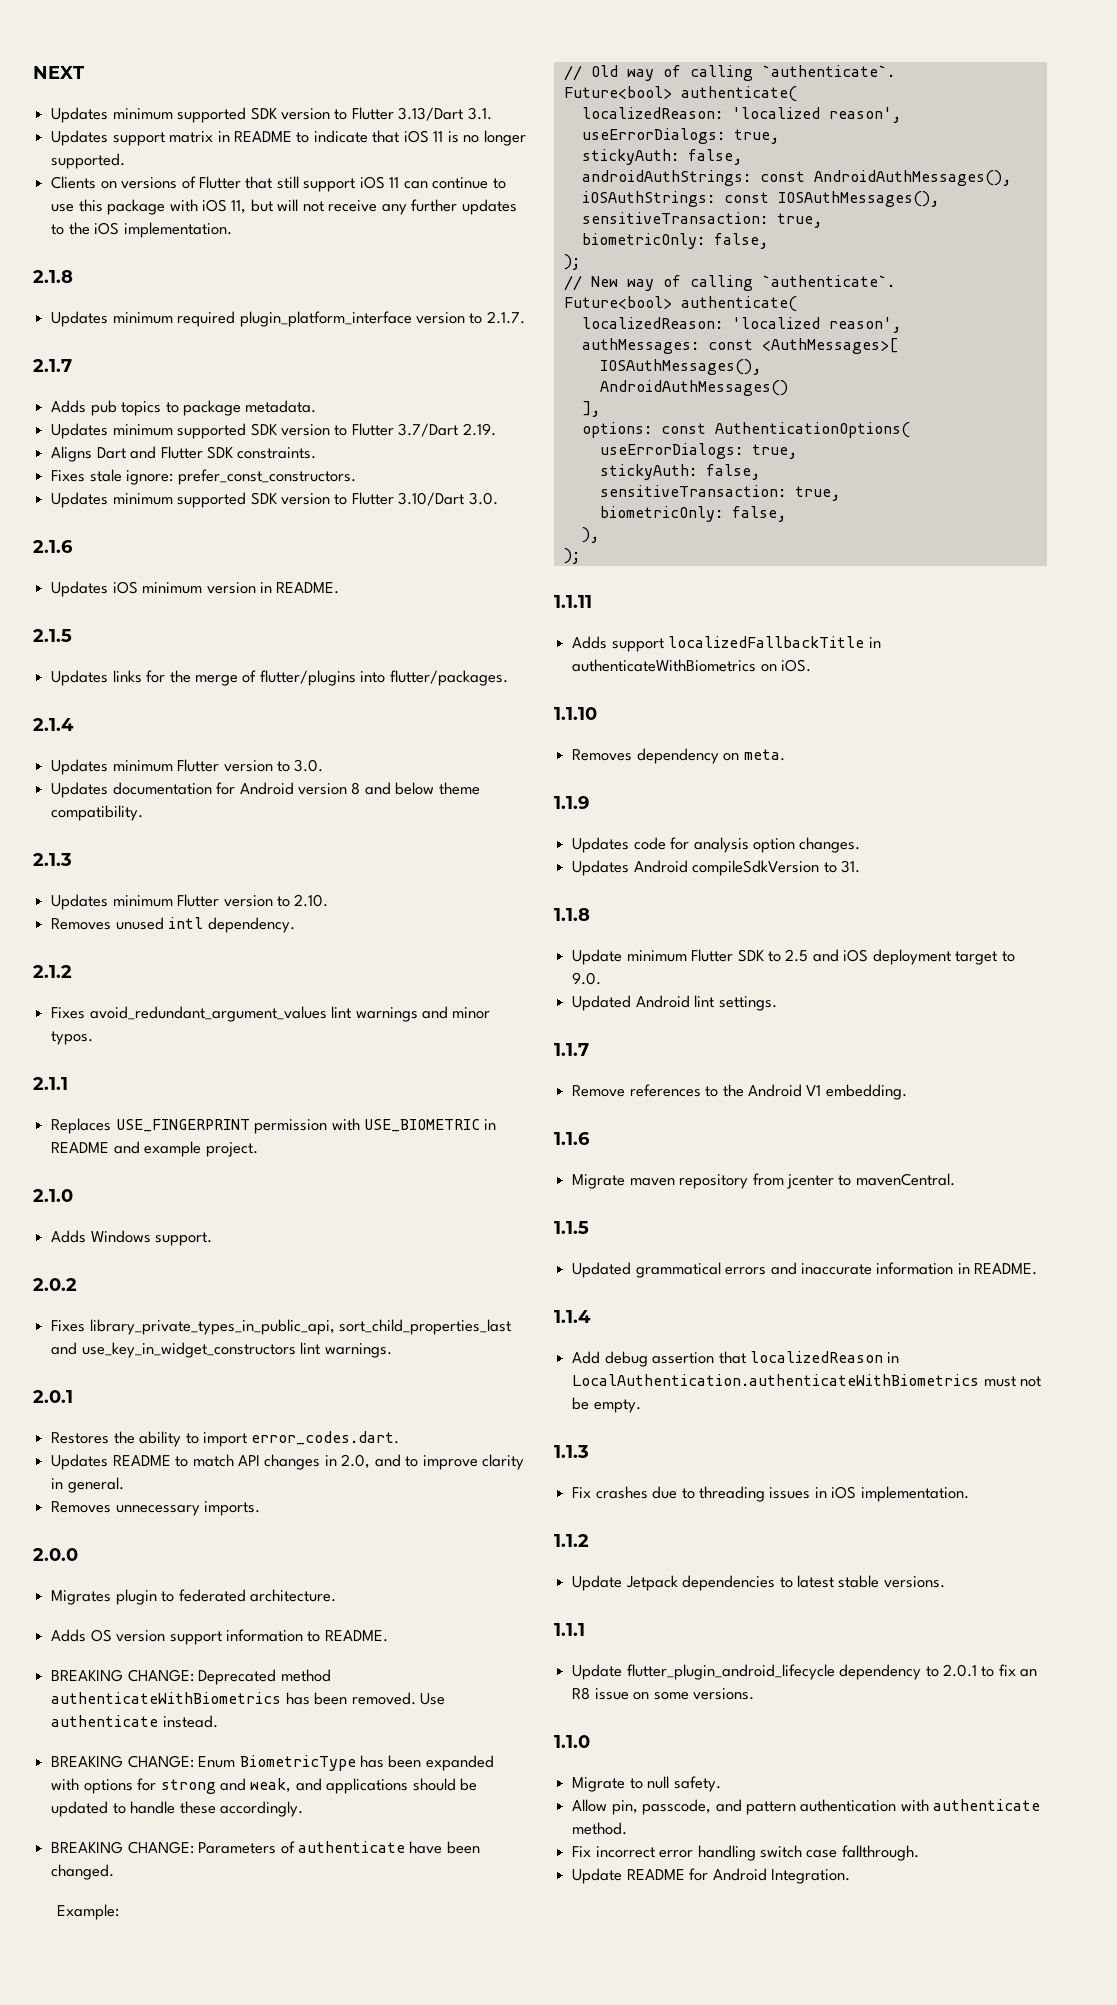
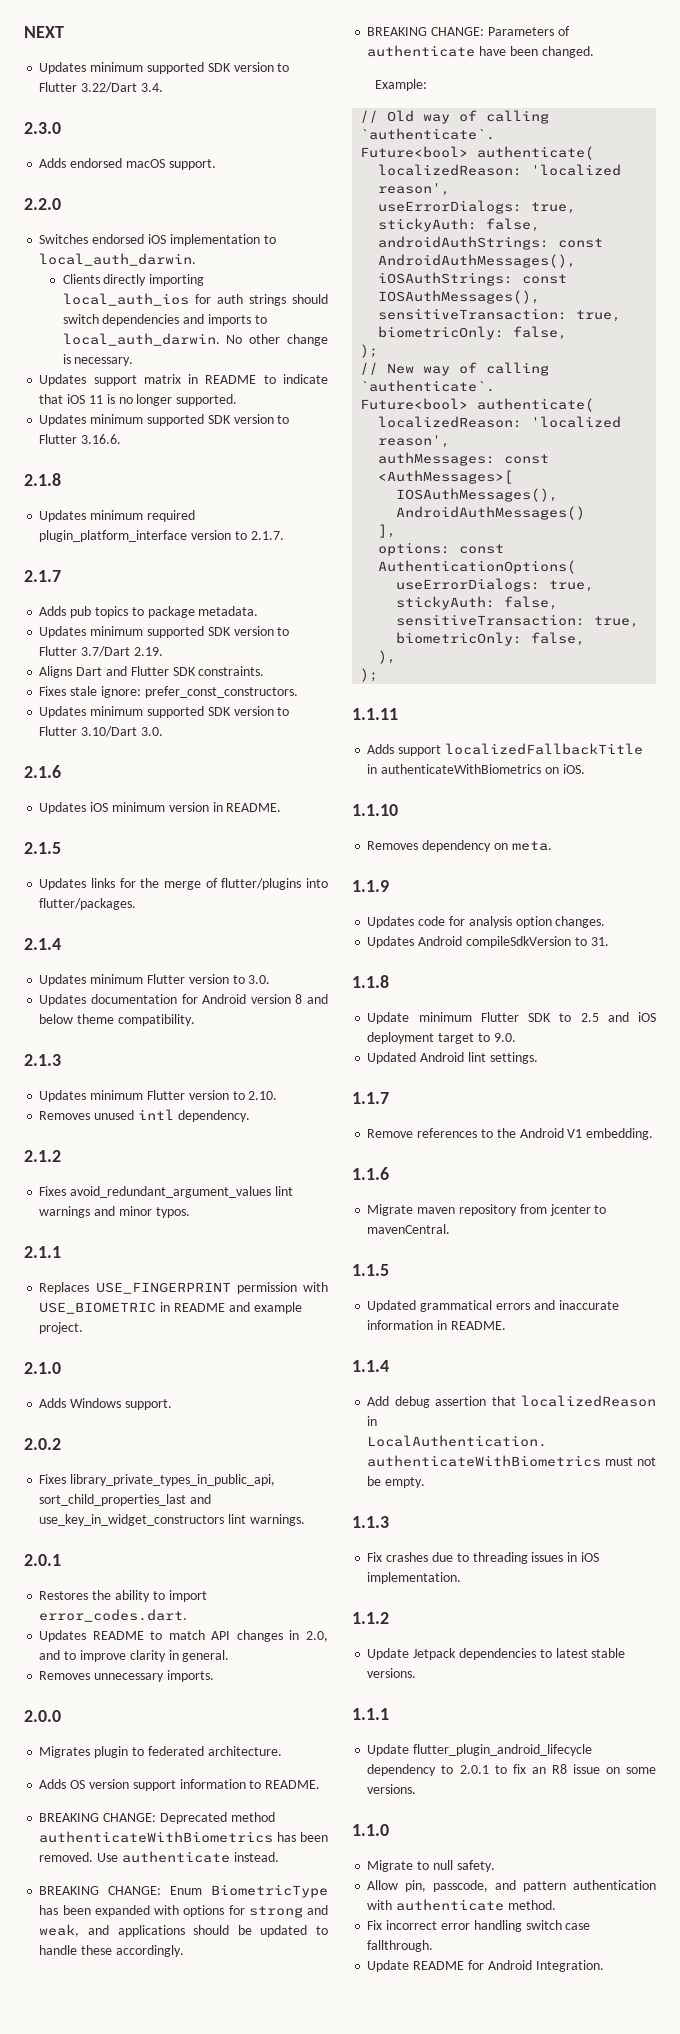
[398,107,492,121] 3.13/Dart 3.1. -> [81,82,163,93] [24,122,61,134] [39,158,216,170] [24,198,61,210] [39,234,276,246] [39,253,197,266] [62,274,205,286] [62,293,328,306] [62,314,267,326] [62,333,328,346] [62,354,134,366] 3.22/Dart 3.4. // 2.3.0 // Adds endorsed macOS support. // 2.2.0 // Switches endorsed iOS implementation to local_auth_darwin. // Clients directly importing local_auth_ios for auth strings should switch dependencies and imports to local_auth_darwin. No other change is necessary.
[51,176,506,192] [51,199,517,215] [51,222,232,238] Clients on versions of Flutter that still support iOS 11 can continue to use this package with iOS 11, but will not receive any further updates to the iOS implementation. -> [39,414,290,426] [39,434,122,444] Updates minimum supported SDK version to Flutter 3.16.6.

